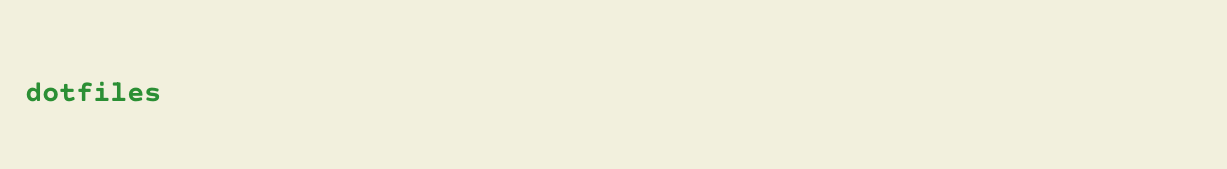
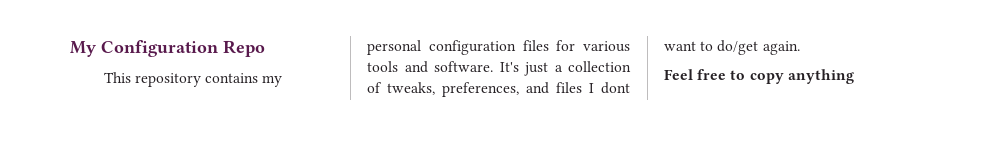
[25,81,161,102] dotfiles -> [70,40,265,57] [103,72,283,87] [367,40,630,55] [367,61,631,76] [367,82,630,97] [664,40,800,55] [664,69,854,84] My Configuration Repo // This repository contains my personal configuration files for various tools and software. It's just a collection of tweaks, preferences, and files I dont want to do/get again. // Feel free to copy anything

